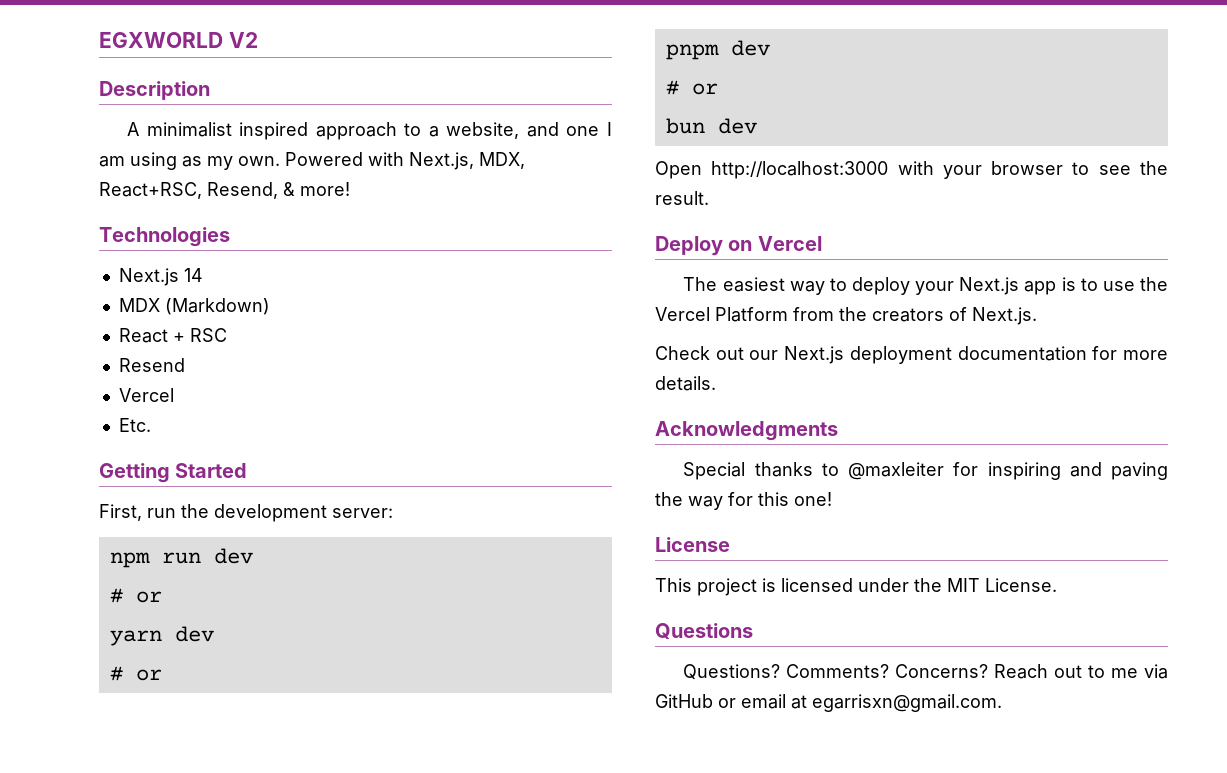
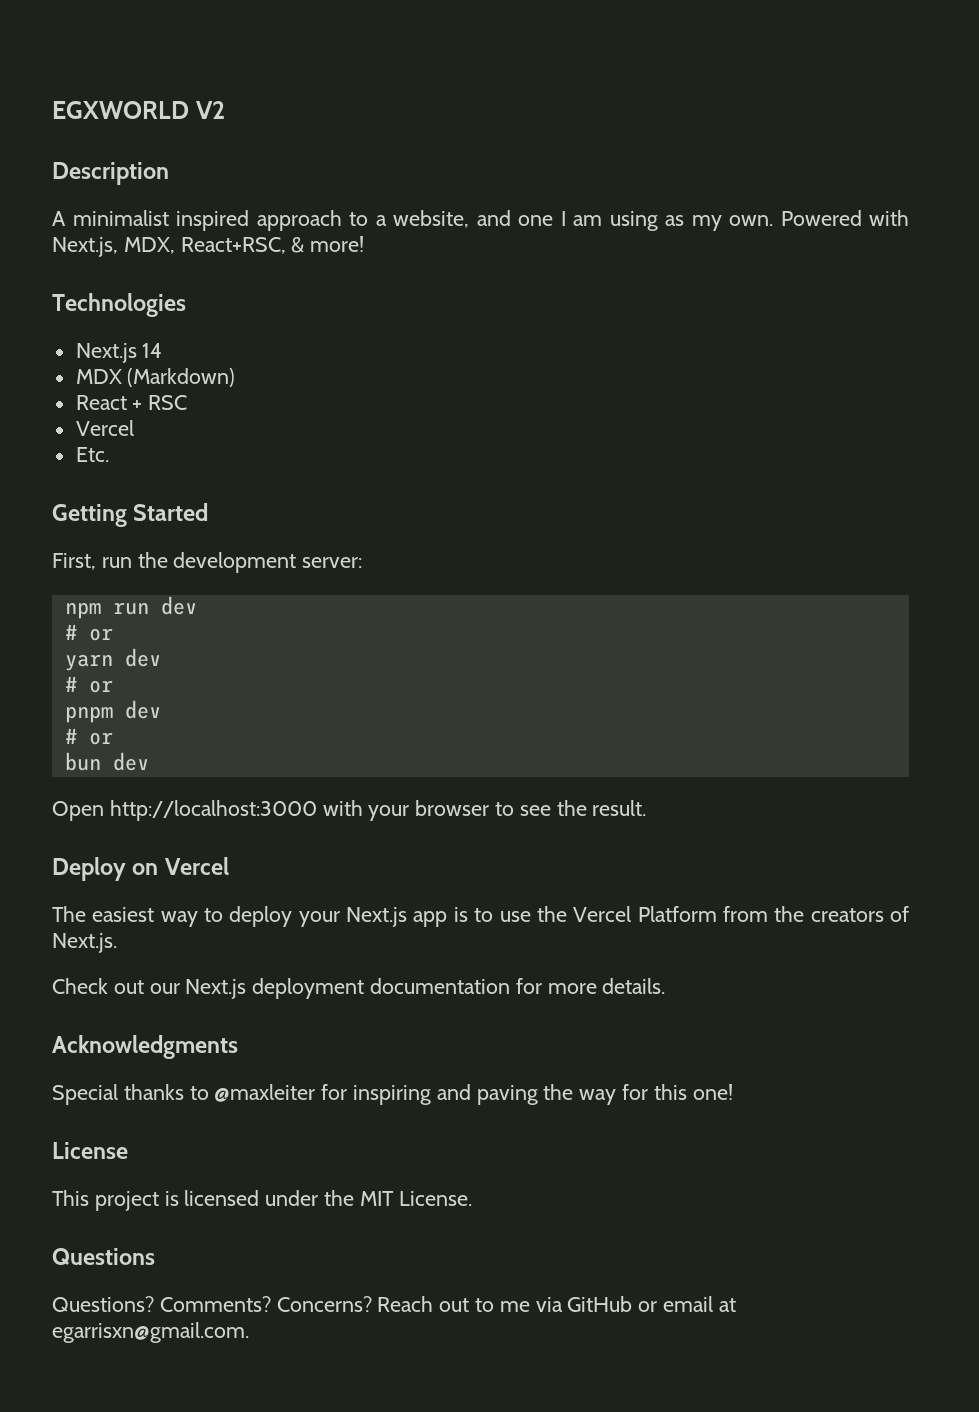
[207,182,278,199] Resend, -> (286, 245) none
[118,358,185,372] // Resend -> (188, 402) none

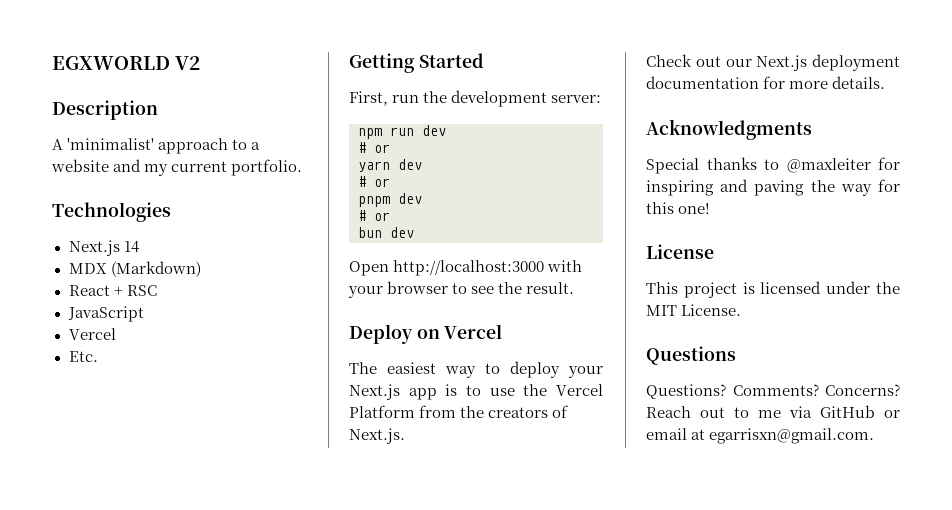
[72,210,249,231] minimalist inspired -> [67,138,155,150] 'minimalist'
[393,210,909,231] [52,236,365,257] website, and one I am using as my own. Powered with Next.js, MDX, React+RSC, & more! -> [51,159,303,176] website and my current portfolio.
(188, 402) none -> [67,306,144,322] // JavaScript

